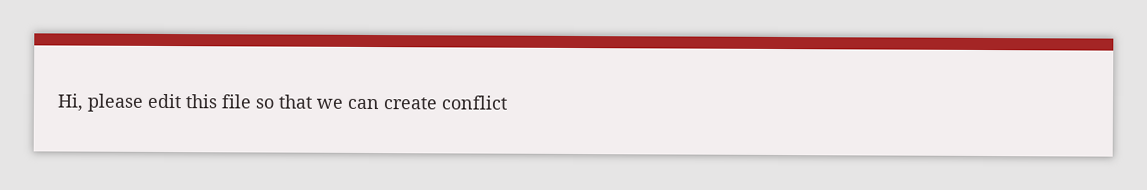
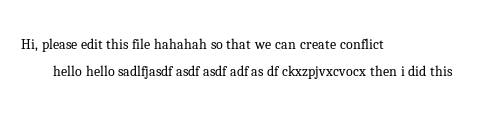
(251, 101) none -> [153,38,207,49] hahahah
(507, 102) none -> [52,65,454,79] // hello hello sadlfjasdf asdf asdf adf as df ckxzpjvxcvocx then i did this

